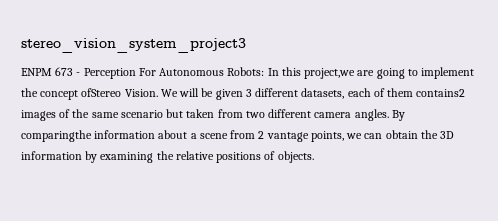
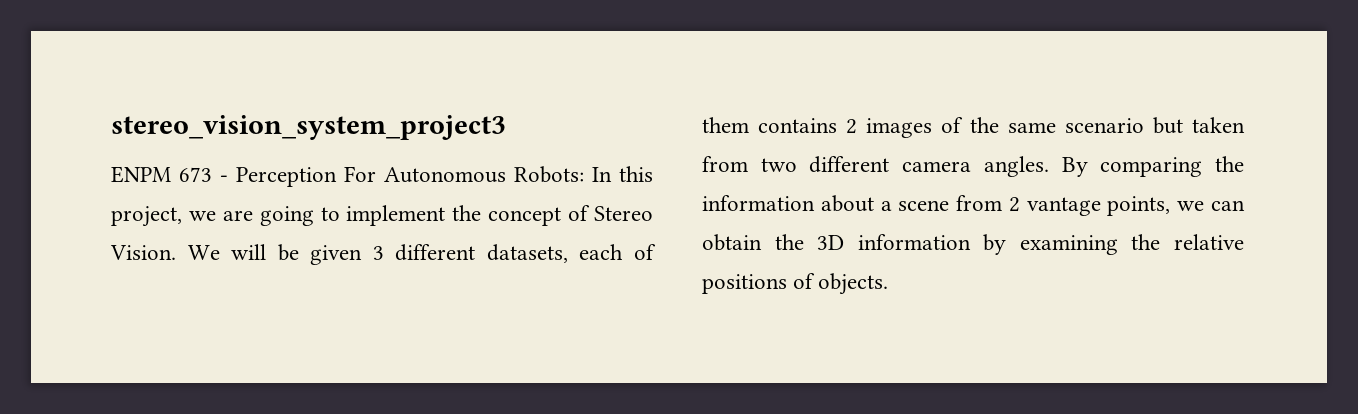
[304,68,356,79] project,we -> [111,206,216,227] project, we
[81,88,122,97] ofStereo -> [568,205,654,221] of Stereo
[416,89,466,97] contains2 -> [758,118,858,134] contains 2
[21,130,92,142] comparingthe -> [1100,156,1244,177] comparing the

